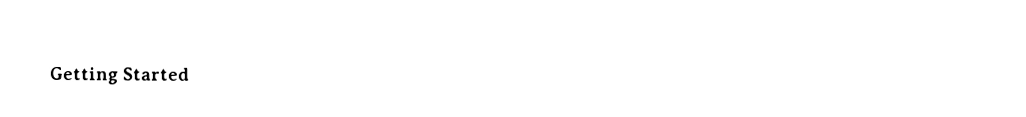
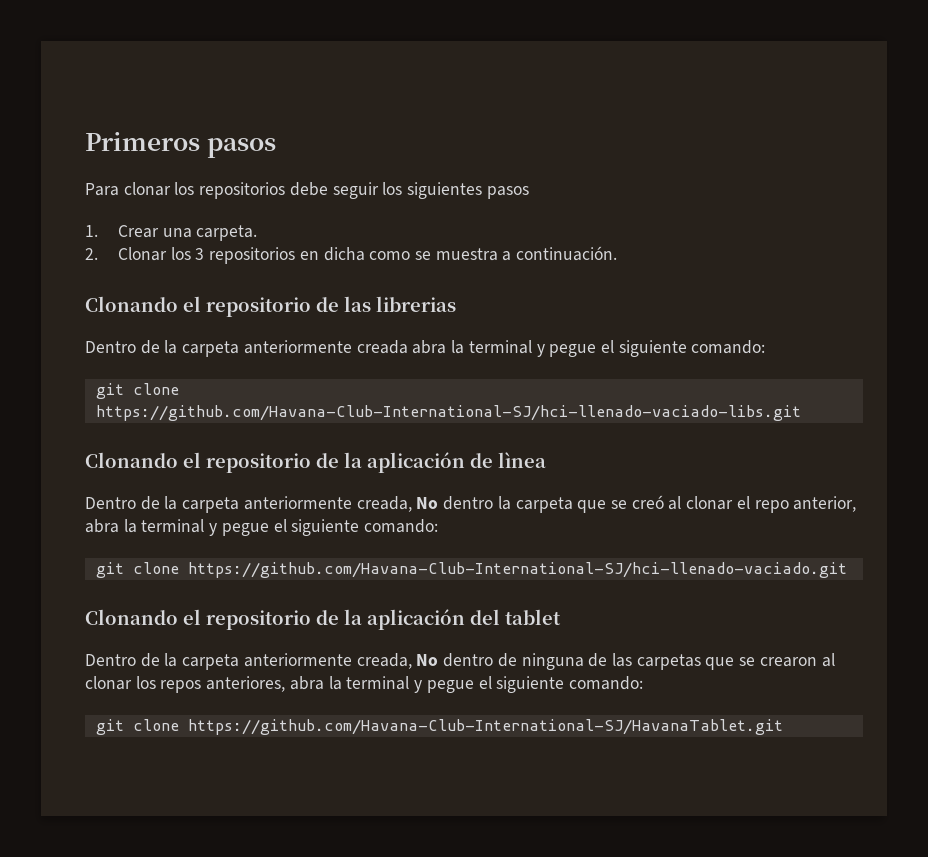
[49,66,189,85] Getting Started -> [85,132,276,158] [85,182,529,199] [85,225,258,241] [85,246,618,264] [85,296,456,317] [85,340,766,357] [95,383,179,399] [95,405,801,421] [85,452,546,473] [85,495,857,513] [85,519,439,536] [95,562,847,578] [85,609,561,630] [85,653,835,670] [85,676,643,693] [95,719,783,735] Primeros pasos // Para clonar los repositorios debe seguir los siguientes pasos // 1. Crear una carpeta. // 2. Clonar los 3 repositorios en dicha como se muestra a continuación. // Clonando el repositorio de las librerias // Dentro de la carpeta anteriormente creada abra la terminal y pegue el siguiente comando: // git clone https://github.com/Havana-Club-International-SJ/hci-llenado-vaciado-libs.git // Clonando el repositorio de la aplicación de lìnea // Dentro de la carpeta anteriormente creada, No dentro la carpeta que se creó al clonar el repo anterior, abra la terminal y pegue el siguiente comando: // git clone https://github.com/Havana-Club-International-SJ/hci-llenado-vaciado.git // Clonando el repositorio de la aplicación del tablet // Dentro de la carpeta anteriormente creada, No dentro de ninguna de las carpetas que se crearon al clonar los repos anteriores, abra la terminal y pegue el siguiente comando: // git clone https://github.com/Havana-Club-International-SJ/HavanaTablet.git

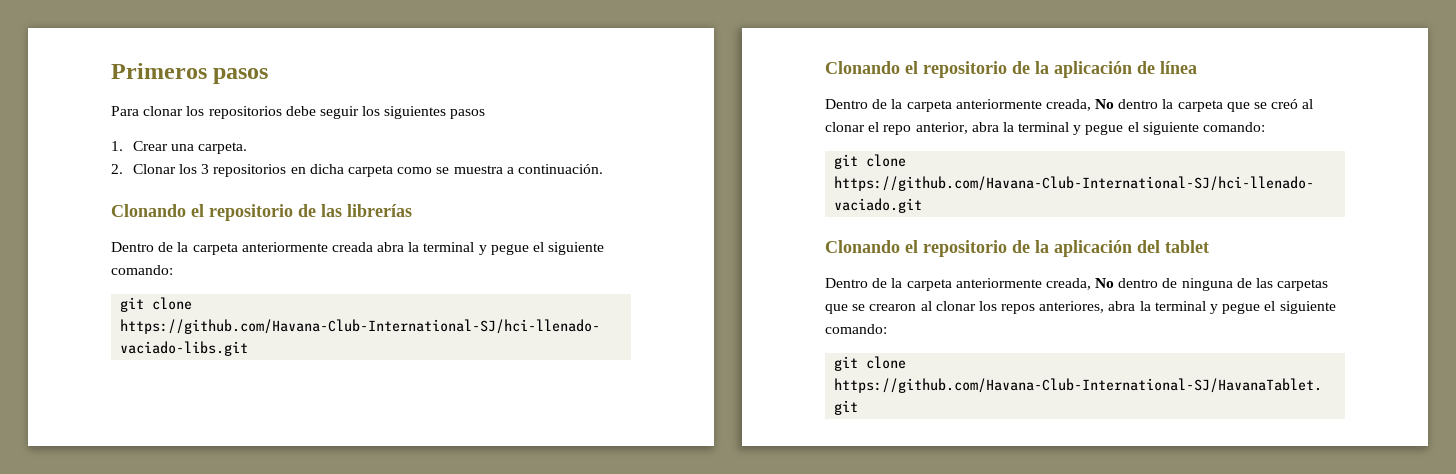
(365, 254) none -> [347,165,393,177] carpeta
[376,296,456,312] librerias -> [347,204,412,217] librerías
[498,452,546,468] lìnea -> [1160,61,1197,74] línea

